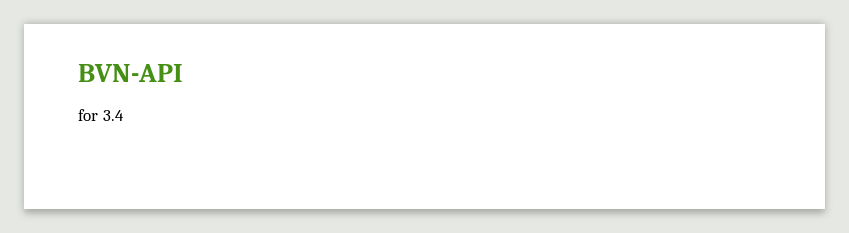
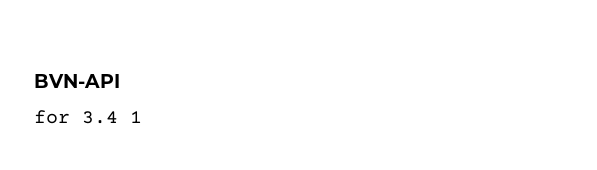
(124, 115) none -> [130,111,142,123] 1

